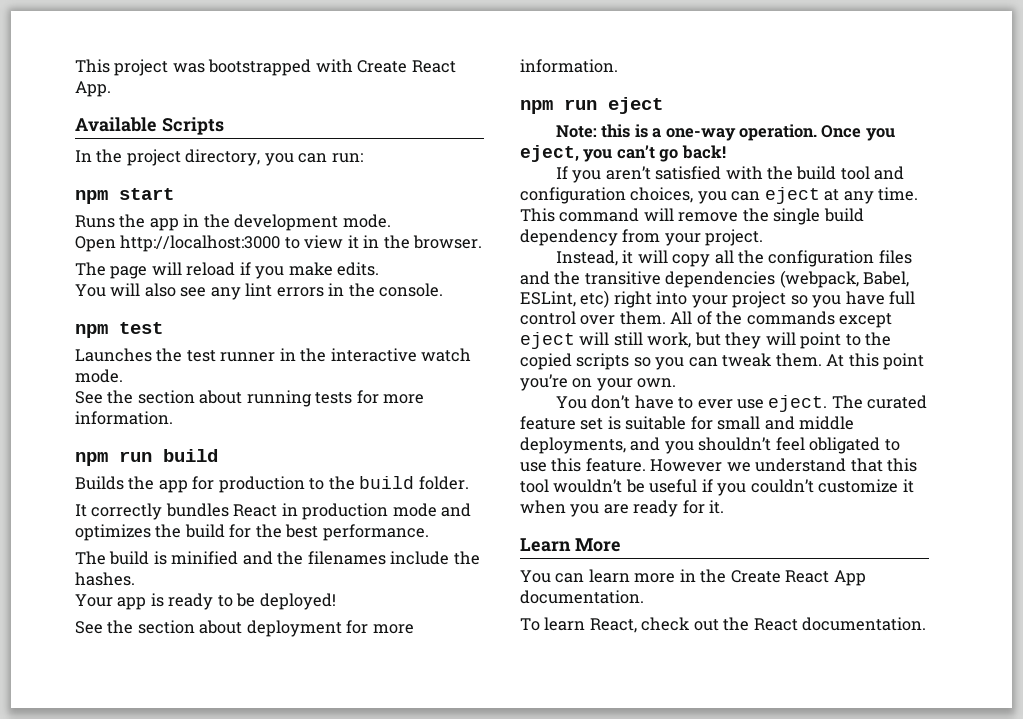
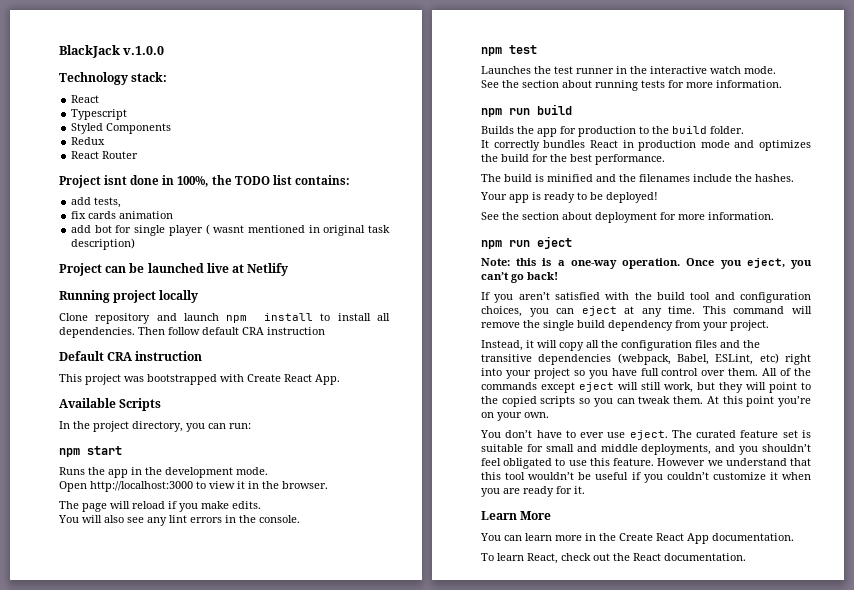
(75, 66) none -> [59,45,165,58] [59,72,168,85] [71,95,100,103] [71,109,128,120] [71,123,172,134] [71,137,106,145] [71,151,139,159] [59,175,350,188] [71,197,122,208] [71,211,174,219] [71,224,390,236] [71,238,136,250] [59,263,289,276] [59,290,199,303] [59,313,390,324] [59,327,325,338] [59,351,203,361] BlackJack v.1.0.0 // Technology stack: // React // Typescript // Styled Components // Redux // React Router // Project isnt done in 100%, the TODO list contains: // add tests, // fix cards animation // add bot for single player ( wasnt mentioned in original task description) // Project can be launched live at Netlify // Running project locally // Clone repository and launch npm install to install all dependencies. Then follow default CRA instruction // Default CRA instruction //

